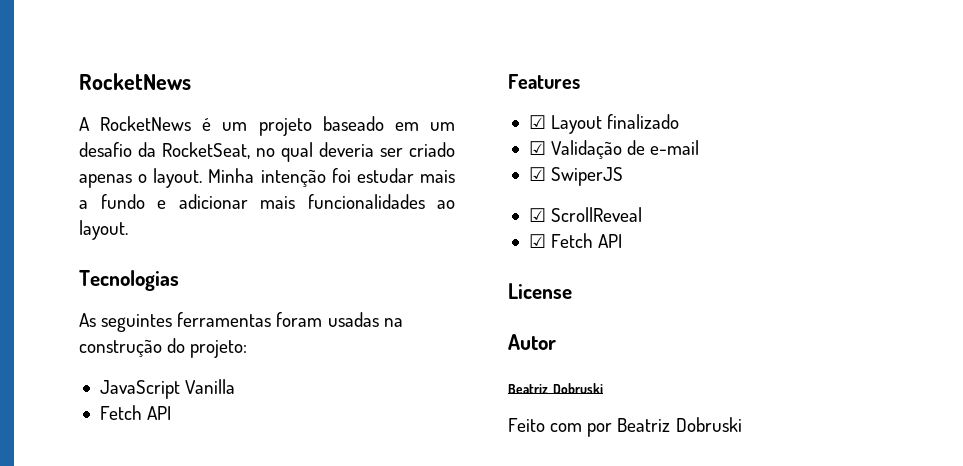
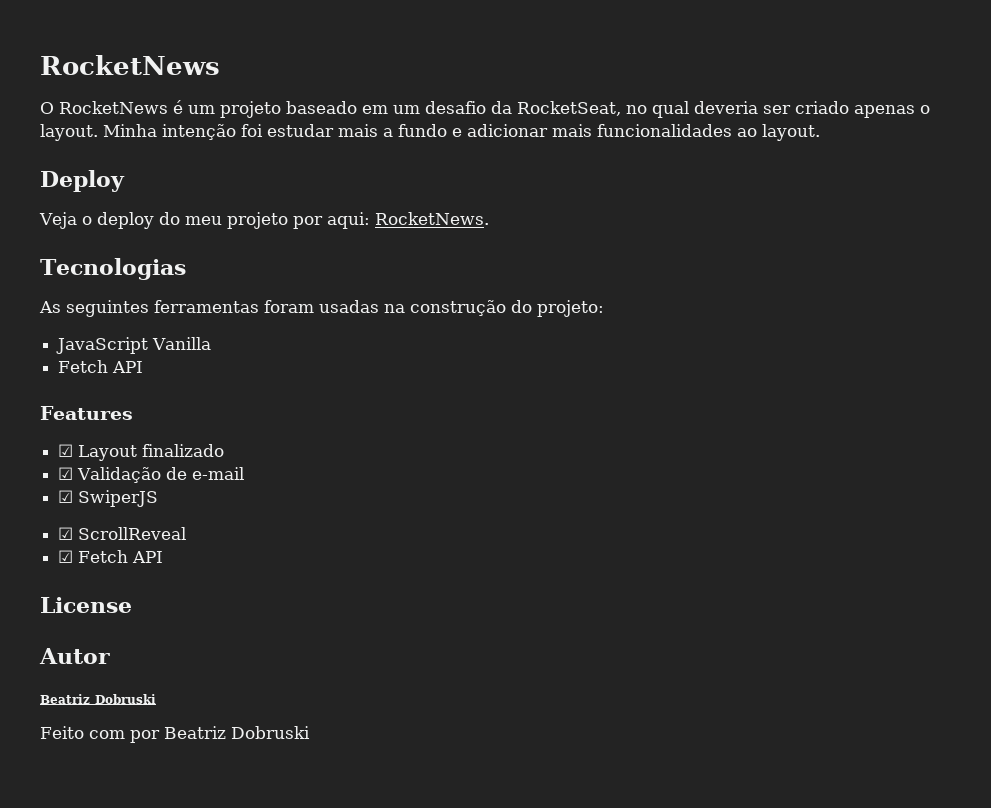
[79,117,90,131] A -> [40,102,54,114] O
(128, 230) none -> [40,170,125,192] [39,212,489,229] // Deploy // Veja o deploy do meu projeto por aqui: RocketNews.

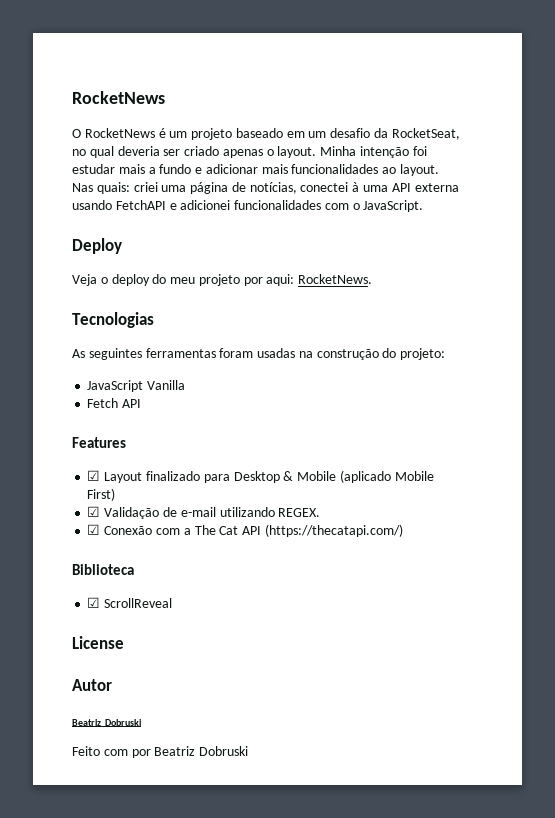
(820, 132) none -> [72,182,459,194] [72,200,424,212] Nas quais: criei uma página de notícias, conectei à uma API externa usando FetchAPI e adicionei funcionalidades com o JavaScript.
(225, 450) none -> [203,470,434,483] [87,488,116,501] para Desktop & Mobile (aplicado Mobile First)
[58,490,159,507] // ☑ SwiperJS -> [219,507,321,517] [87,524,403,537] [72,564,134,575] utilizando REGEX. // ☑ Conexão com a The Cat API (https://thecatapi.com/) // Biblioteca
[58,550,164,563] // ☑ Fetch API -> (173, 603) none

